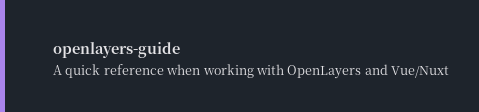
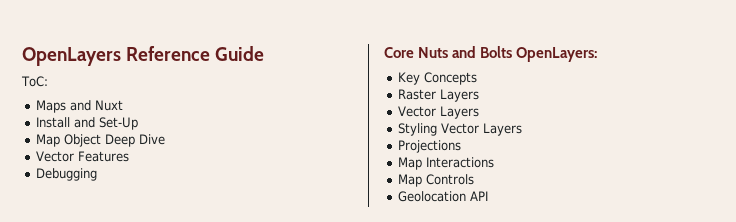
[53,42,180,58] [53,64,449,79] openlayers-guide // A quick reference when working with OpenLayers and Vue/Nuxt -> [22,46,265,66] [21,76,48,87] [36,100,124,113] [36,117,139,130] [36,134,166,147] [36,151,130,162] [36,168,98,181] [384,46,598,62] [398,72,478,85] [398,89,480,102] [398,106,480,119] [398,123,523,136] [398,140,462,153] [398,157,495,170] [398,174,475,187] [398,191,489,202] OpenLayers Reference Guide // ToC: // Maps and Nuxt // Install and Set-Up // Map Object Deep Dive // Vector Features // Debugging // Core Nuts and Bolts OpenLayers: // Key Concepts // Raster Layers // Vector Layers // Styling Vector Layers // Projections // Map Interactions // Map Controls // Geolocation API

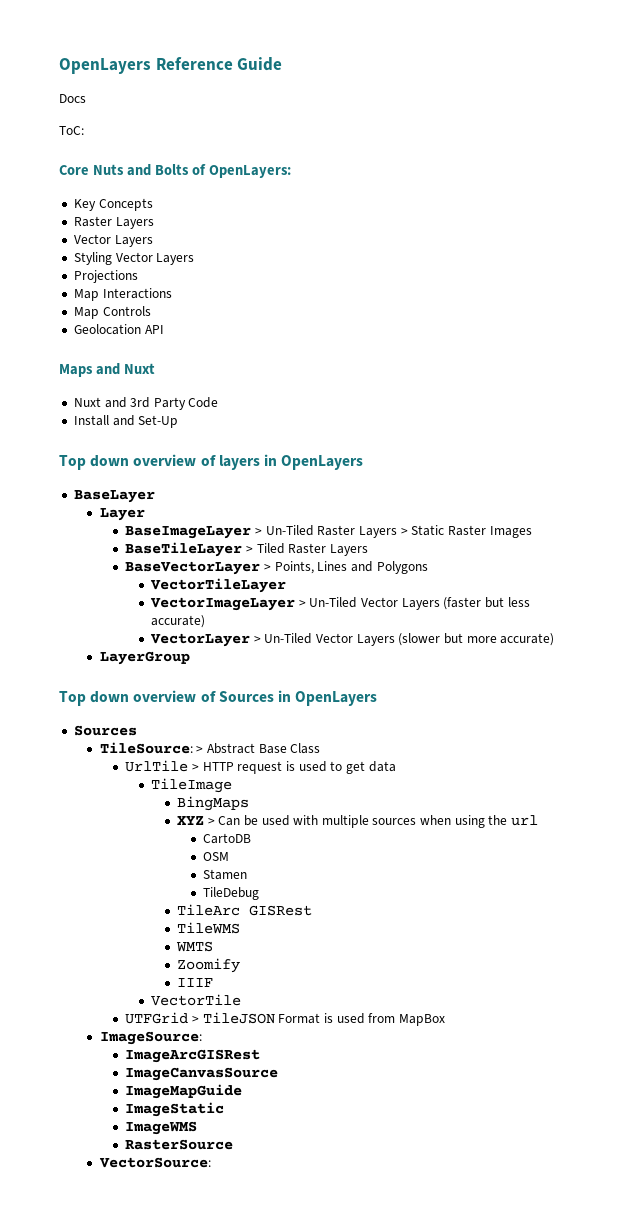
(265, 53) none -> [59,94,86,103] // Docs
[36,100,124,113] [36,117,139,130] [36,134,166,147] [36,151,130,162] [36,168,98,181] // Maps and Nuxt // Install and Set-Up // Map Object Deep Dive // Vector Features // Debugging -> (84, 130) none
(513, 52) none -> [191,164,206,175] of
(489, 196) none -> [59,363,155,377] [73,397,219,410] [73,415,179,428] [59,454,364,470] [73,490,155,503] [99,508,145,521] [125,525,532,539] [125,542,368,557] [125,561,428,575] [150,578,287,593] [150,597,530,611] [151,615,206,628] [150,633,555,647] [99,651,190,665] [59,690,378,706] [73,725,137,736] [99,742,321,754] [125,760,396,774] [151,778,233,793] [176,796,249,811] [176,815,539,828] [202,833,251,844] [202,852,229,861] [202,869,247,880] [202,887,259,900] [176,904,312,916] [176,922,240,934] [175,941,213,952] [176,958,240,973] [176,978,213,987] [151,994,242,1006] [125,1012,445,1026] [99,1031,202,1045] [125,1049,261,1063] [125,1067,279,1081] [125,1084,243,1099] [125,1102,225,1117] [125,1121,198,1135] [125,1139,234,1150] [98,1157,211,1168] // Maps and Nuxt // Nuxt and 3rd Party Code // Install and Set-Up // Top down overview of layers in OpenLayers // BaseLayer // Layer // BaseImageLayer > Un-Tiled Raster Layers > Static Raster Images // BaseTileLayer > Tiled Raster Layers // BaseVectorLayer > Points, Lines and Polygons // VectorTileLayer // VectorImageLayer > Un-Tiled Vector Layers (faster but less accurate) // VectorLayer > Un-Tiled Vector Layers (slower but more accurate) // LayerGroup // Top down overview of Sources in OpenLayers // Sources // TileSource: > Abstract Base Class // UrlTile > HTTP request is used to get data // TileImage // BingMaps // XYZ > Can be used with multiple sources when using the url // CartoDB // OSM // Stamen // TileDebug // TileArc GISRest // TileWMS // WMTS // Zoomify // IIIF // VectorTile // UTFGrid > TileJSON Format is used from MapBox // ImageSource: // ImageArcGISRest // ImageCanvasSource // ImageMapGuide // ImageStatic // ImageWMS // RasterSource // VectorSource:

